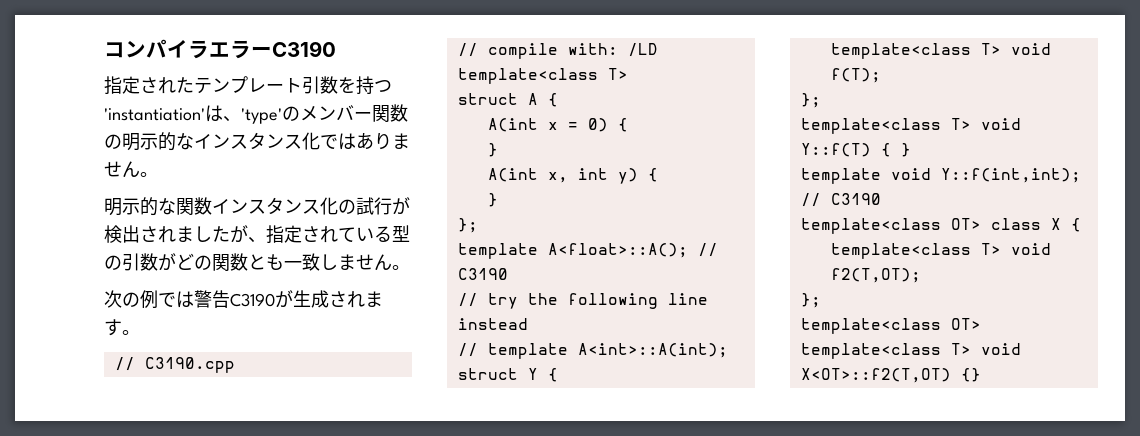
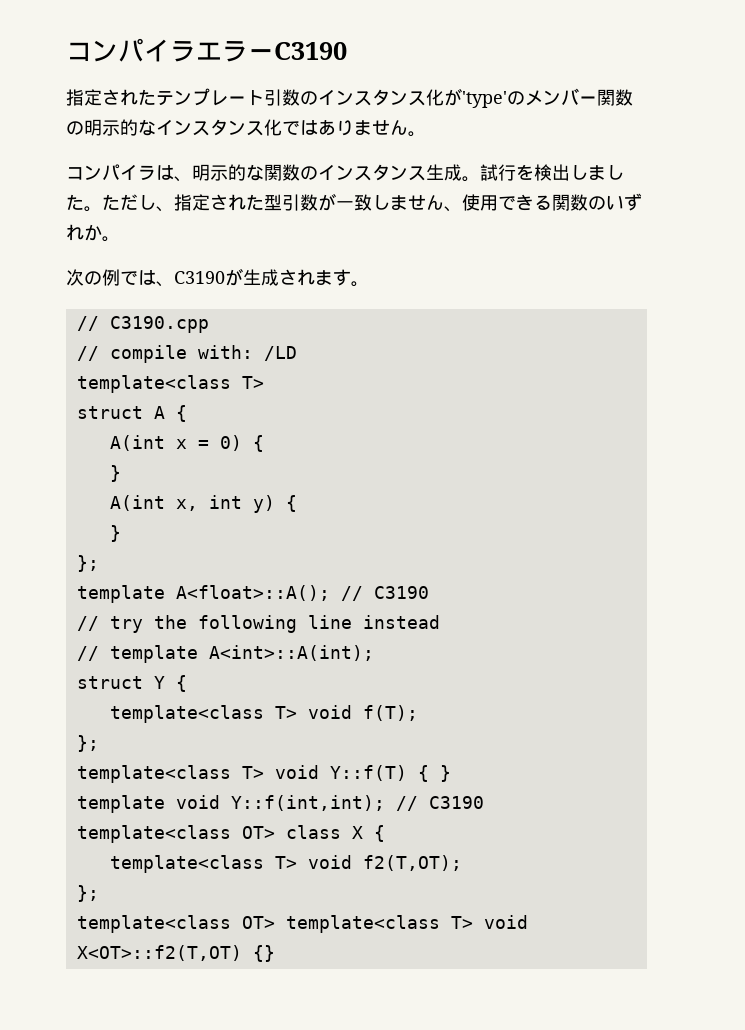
[338,76,392,95] [104,105,241,122] を持つ'instantiation'は、 -> [300,88,462,106] のインスタンス化が
(158, 174) none -> [66,164,192,182] コンパイラは、
[212,197,410,215] [104,225,410,244] [104,253,392,271] インスタンス化の試行が検出されましたが、指定されている型の引数がどの関数とも一致しません -> [300,164,624,182] [66,193,642,212] [66,224,102,241] のインスタンス生成。試行を検出しました。ただし、指定された型引数が一致しません、使用できる関数のいずれか
[194,290,230,308] 警告 -> [156,281,174,287] 、

